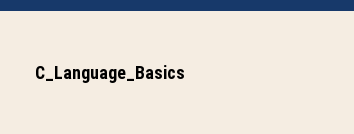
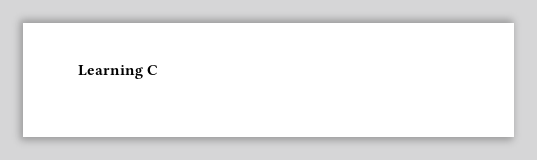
[35,65,185,83] C_Language_Basics -> [78,65,159,79] Learning C

